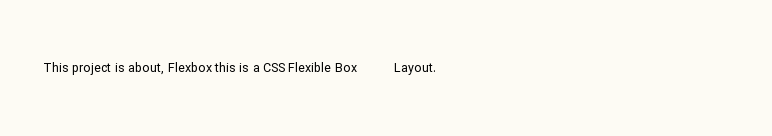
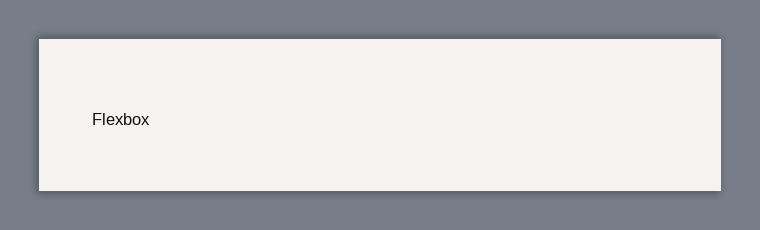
[43,62,436,75] This project is about, Flexbox this is a CSS Flexible Box Layout. -> [92,113,150,125] Flexbox

